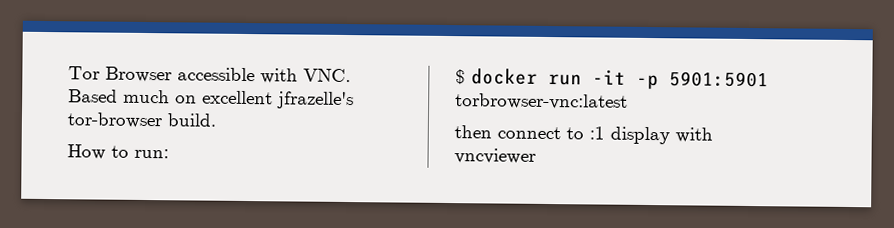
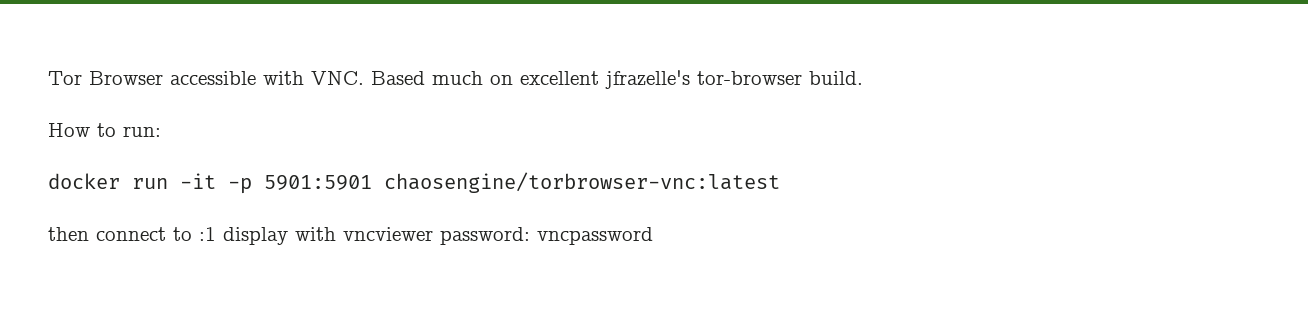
[455,69,466,85] $ -> (161, 131) none
[455,93,628,110] torbrowser-vnc:latest -> [384,172,780,193] chaosengine/torbrowser-vnc:latest
(536, 156) none -> [440,227,653,245] password: vncpassword

